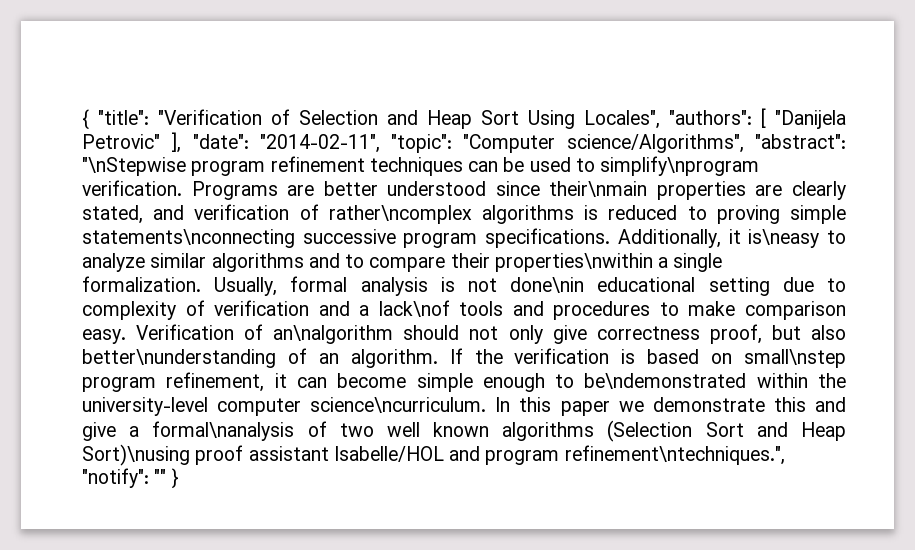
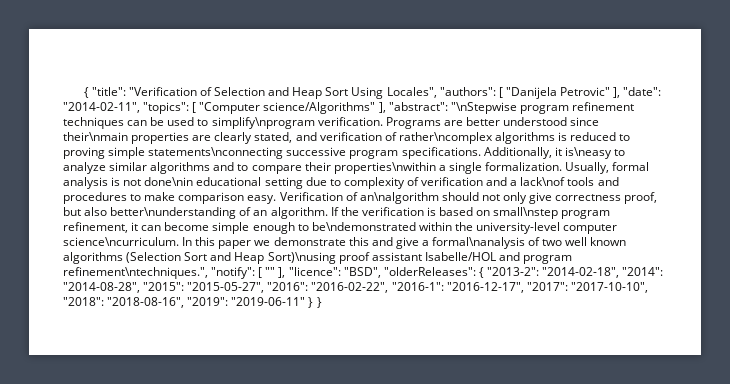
[391,134,744,153] "topic": "Computer science/Algorithms", -> [143,102,386,114] "topics": [ "Computer science/Algorithms" ],
[154,469,167,484] "" -> [258,267,664,278] [63,282,648,293] [63,297,314,308] [ "" ], "licence": "BSD", "olderReleases": { "2013-2": "2014-02-18", "2014": "2014-08-28", "2015": "2015-05-27", "2016": "2016-02-22", "2016-1": "2016-12-17", "2017": "2017-10-10", "2018": "2018-08-16", "2019": "2019-06-11" }

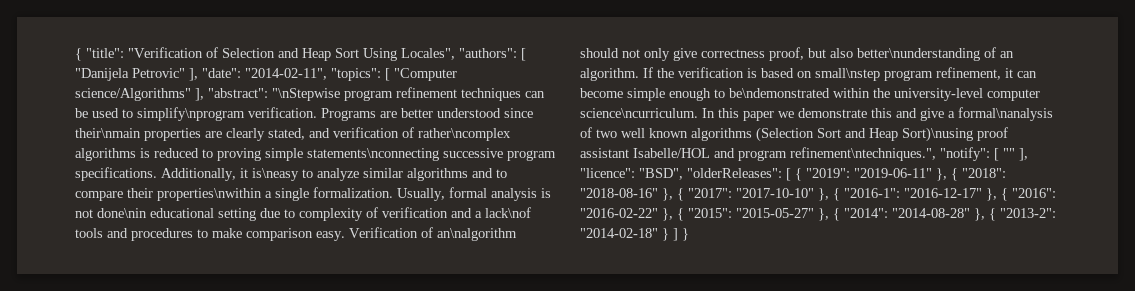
[478,267,664,278] [63,282,648,293] [63,297,314,308] { "2013-2": "2014-02-18", "2014": "2014-08-28", "2015": "2015-05-27", "2016": "2016-02-22", "2016-1": "2016-12-17", "2017": "2017-10-10", "2018": "2018-08-16", "2019": "2019-06-11" } -> [786,168,1006,181] [580,188,1056,201] [580,208,1056,221] [580,228,678,241] [ { "2019": "2019-06-11" }, { "2018": "2018-08-16" }, { "2017": "2017-10-10" }, { "2016-1": "2016-12-17" }, { "2016": "2016-02-22" }, { "2015": "2015-05-27" }, { "2014": "2014-08-28" }, { "2013-2": "2014-02-18" } ]

